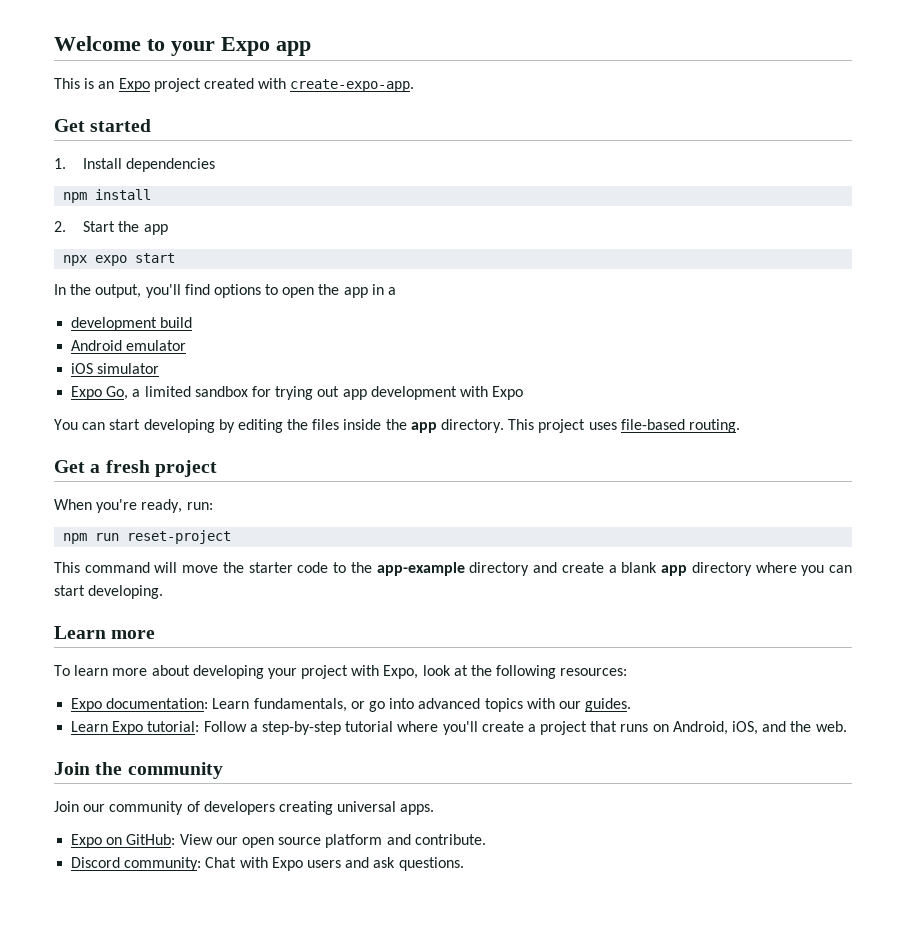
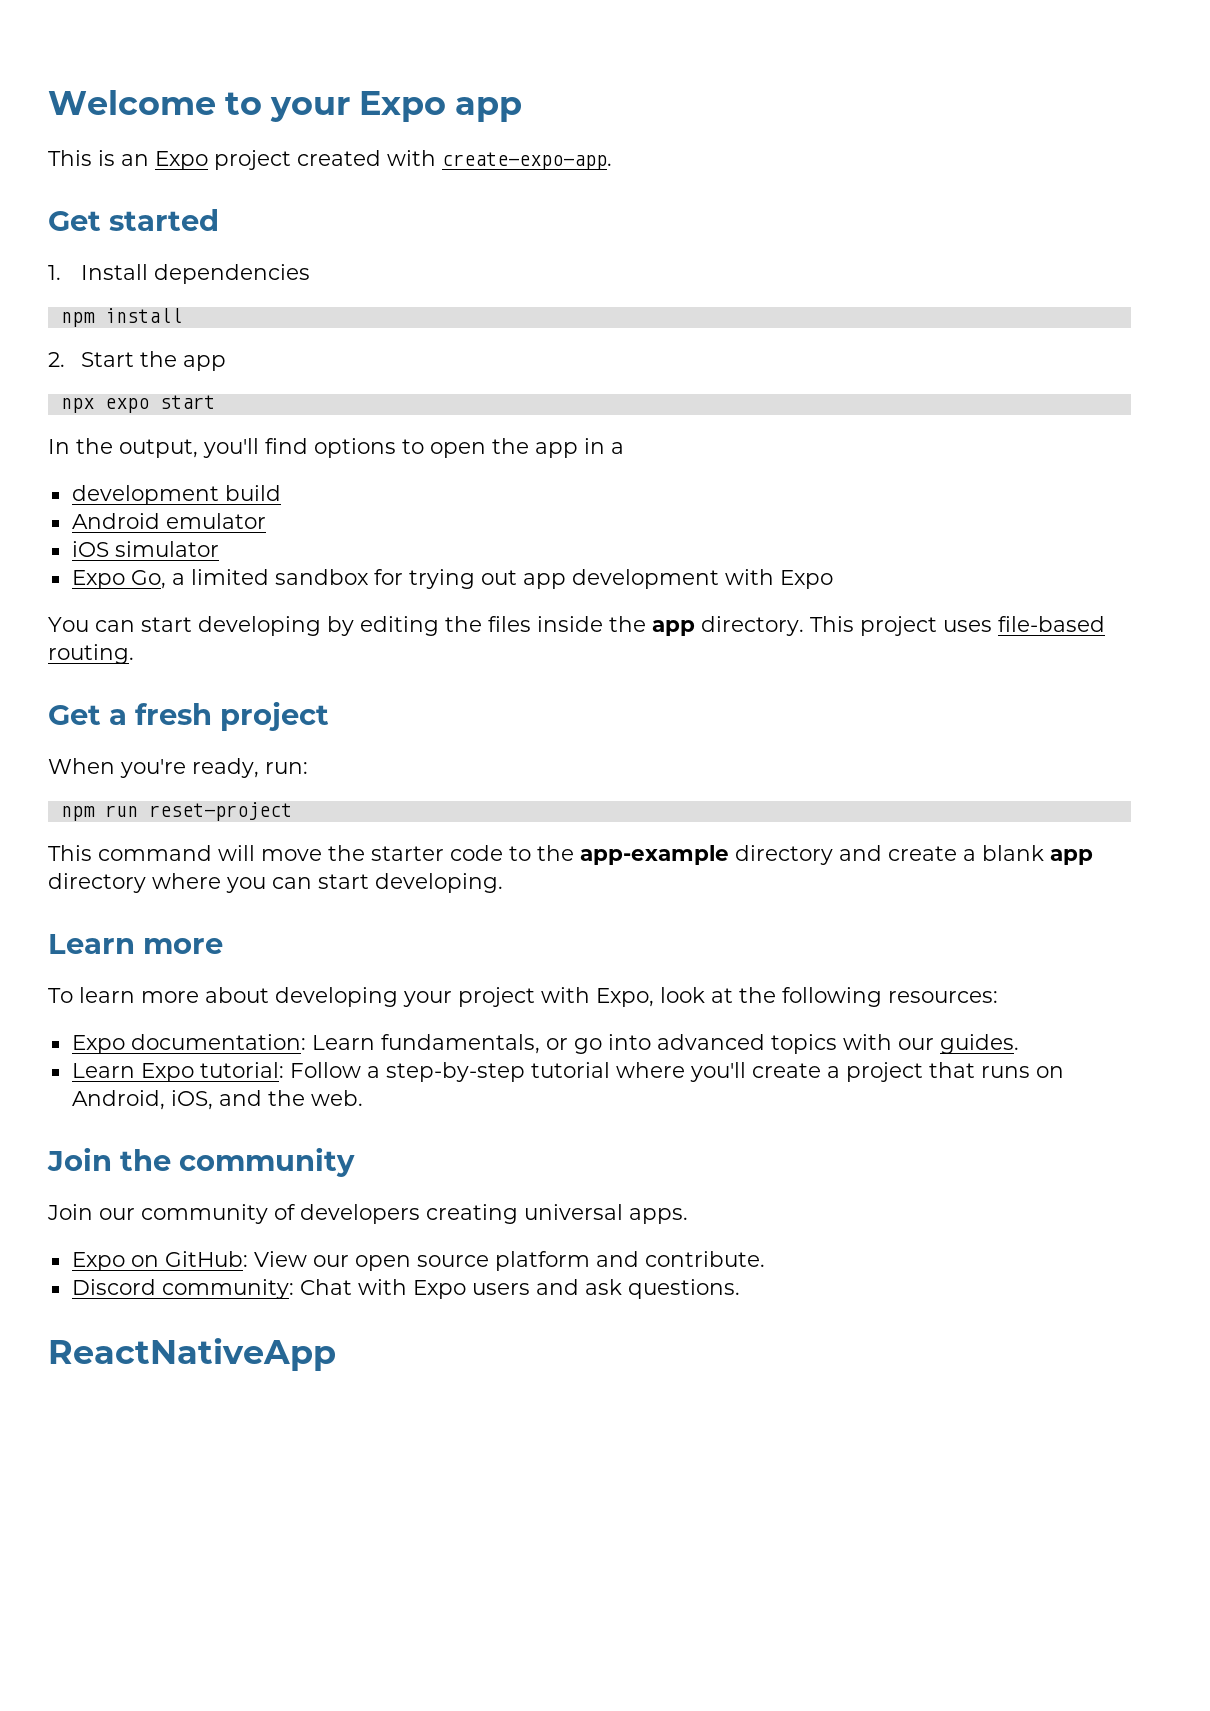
(464, 864) none -> [48,1338,336,1371] // ReactNativeApp

